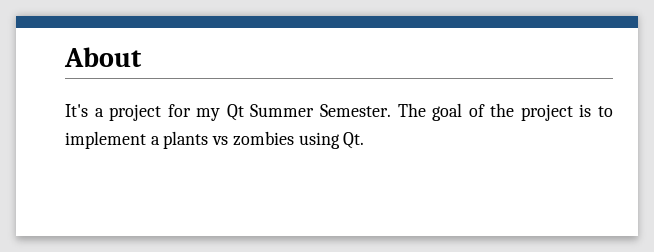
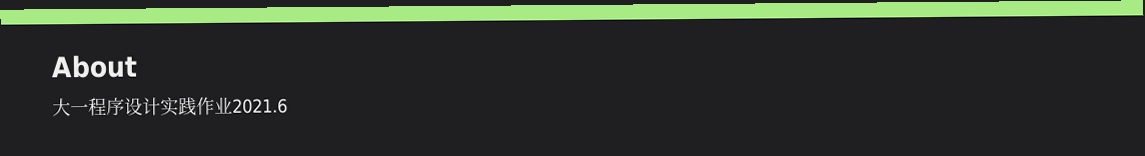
[65,103,613,121] [65,131,365,149] It's a project for my Qt Summer Semester. The goal of the project is to implement a plants vs zombies using Qt. -> [52,96,288,117] 大一程序设计实践作业2021.6

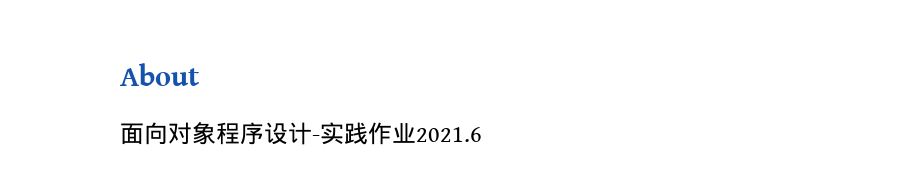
[52,98,89,117] 大一 -> [120,122,216,145] 面向对象
(161, 106) none -> [312,135,320,142] -

